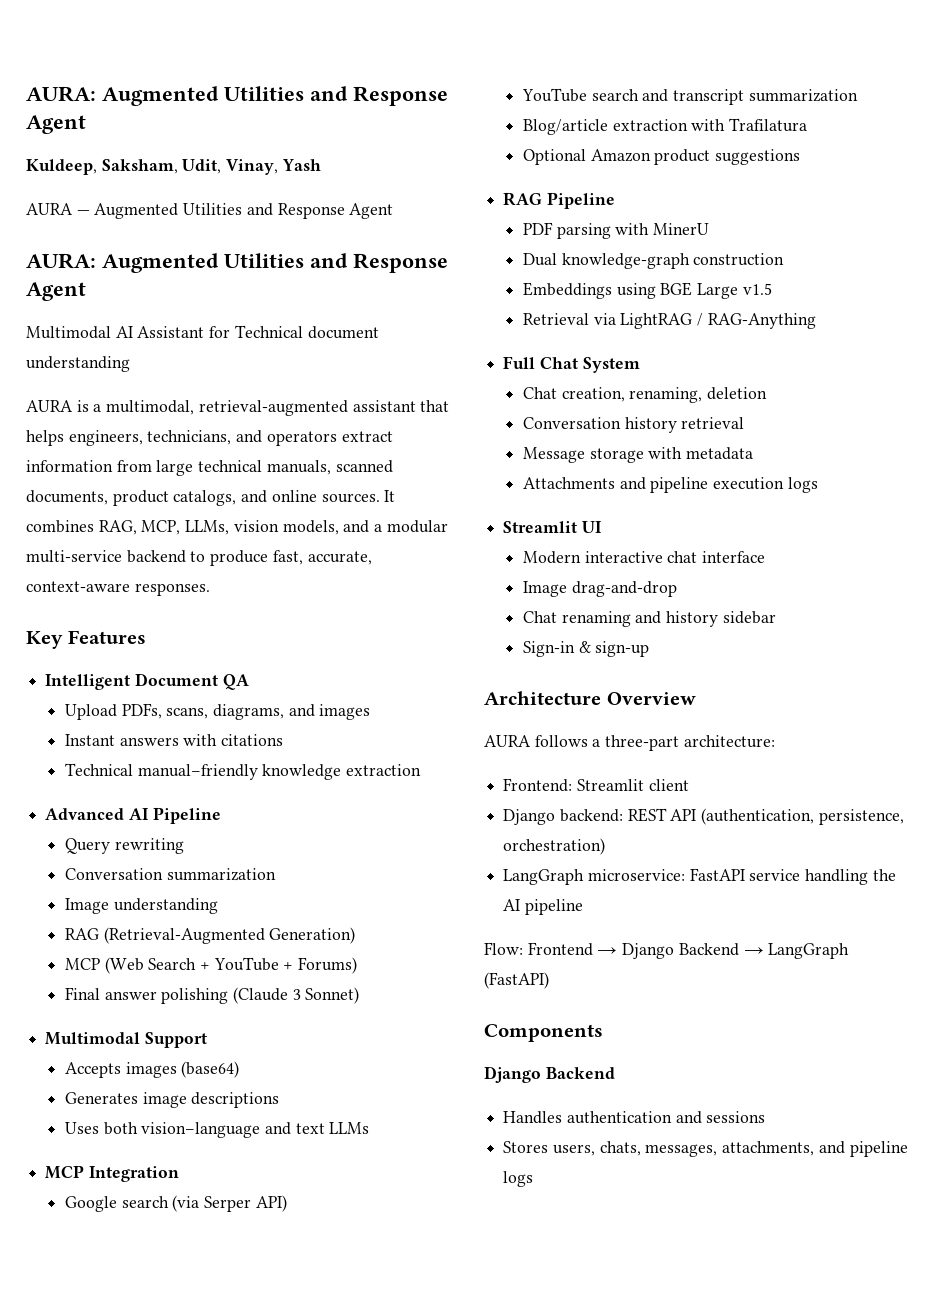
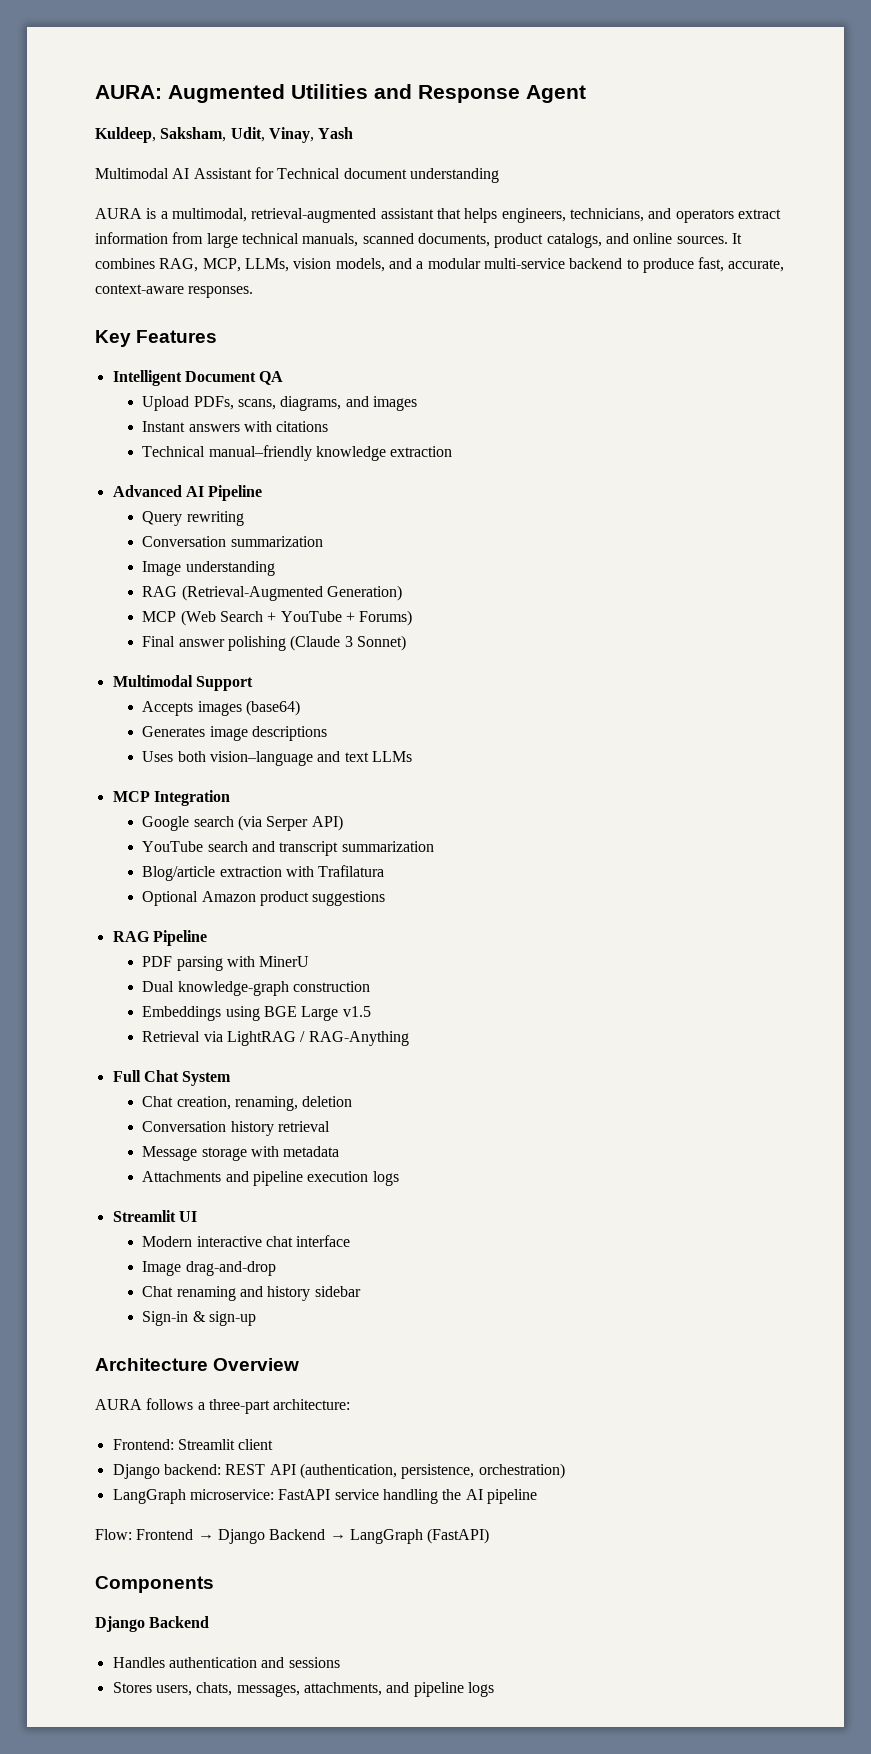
[26,203,394,219] [26,253,448,273] [26,282,86,301] // AURA — Augmented Utilities and Response Agent // AURA: Augmented Utilities and Response Agent -> (354, 133) none

